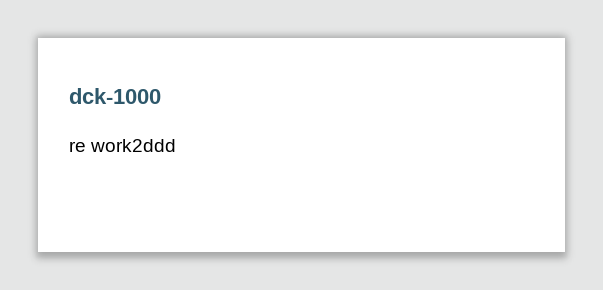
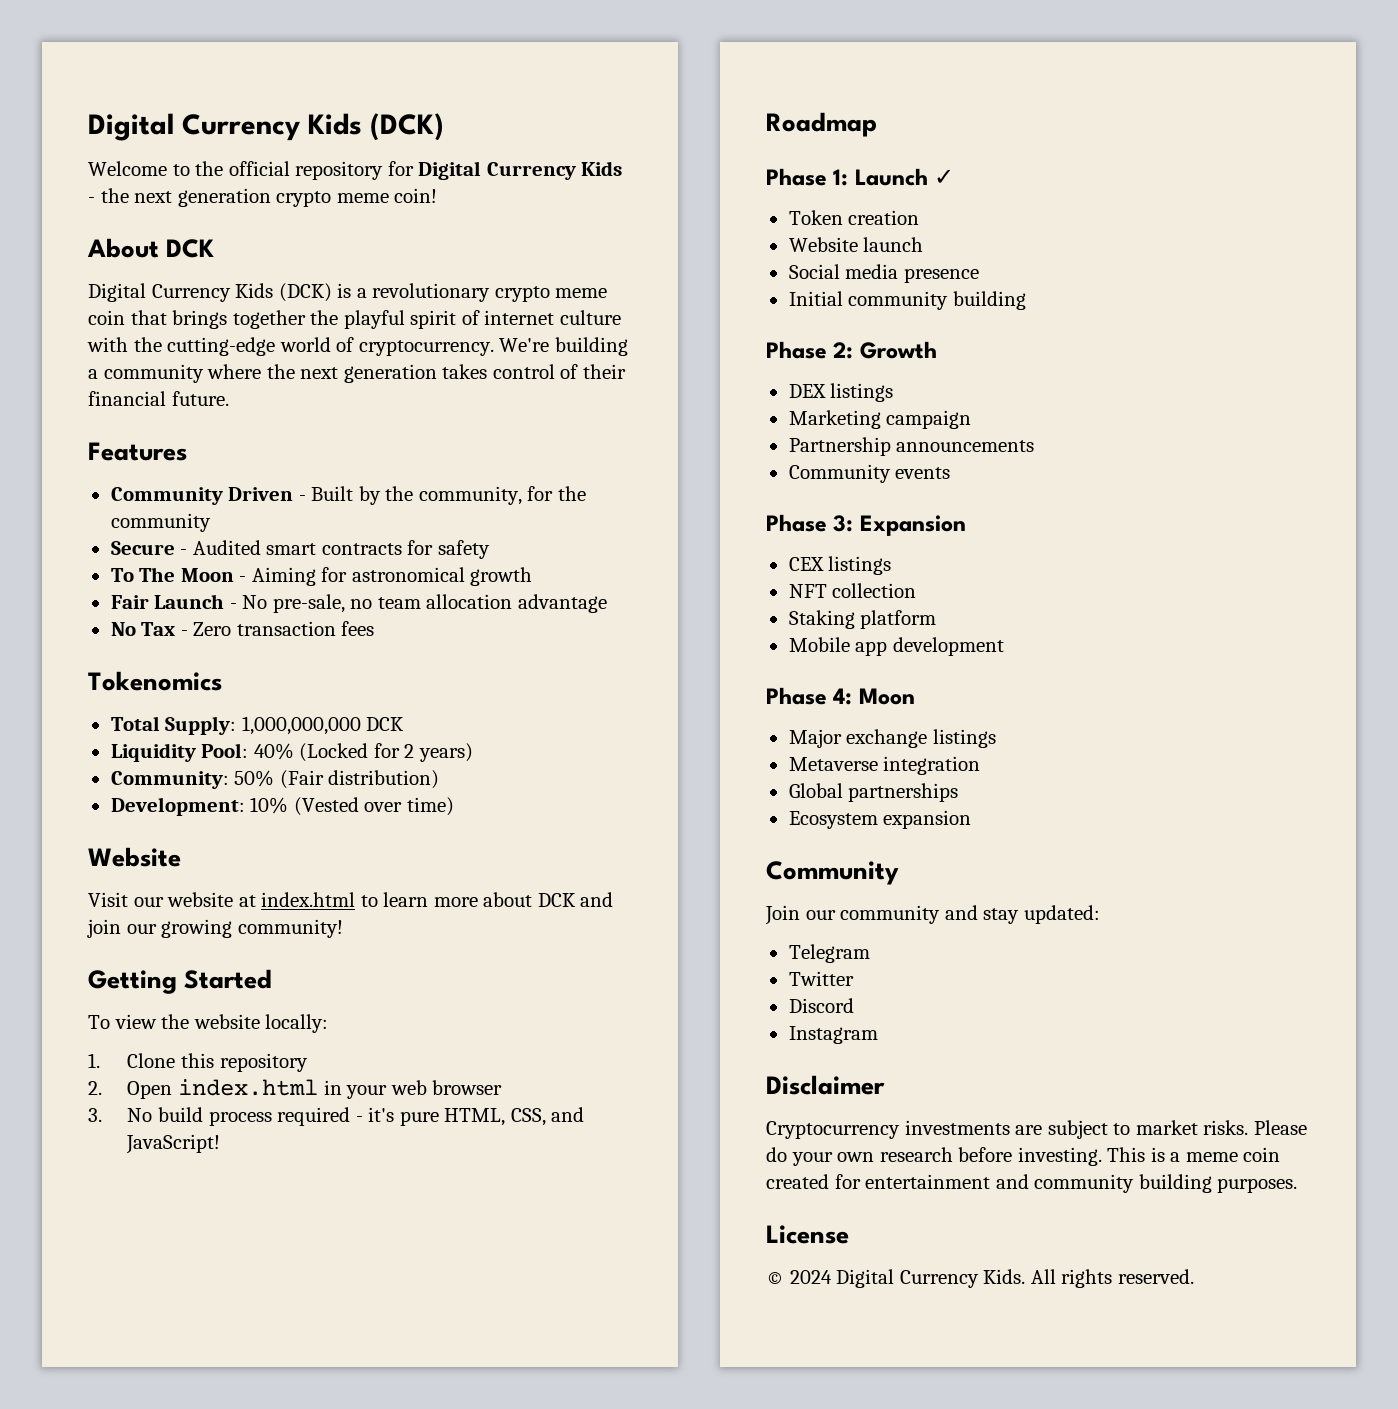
[69,88,161,104] [69,139,177,152] dck-1000 // re work2ddd -> [88,113,444,141] [88,161,623,180] [88,188,438,207] [87,238,215,258] [88,283,608,302] [88,310,621,329] [87,337,628,356] [88,364,626,383] [88,391,229,406] [88,442,187,461] [110,486,586,505] [110,513,211,532] [110,540,490,559] [110,567,533,586] [110,594,607,613] [110,621,375,636] [88,671,222,691] [110,716,405,735] [110,743,473,762] [110,770,440,789] [110,797,454,816] [88,847,181,867] [88,892,614,907] [87,919,343,938] [88,969,273,994] [88,1014,329,1033] [88,1053,308,1072] [88,1079,503,1099] [88,1107,585,1126] [126,1134,221,1154] [766,112,877,137] [766,168,955,186] [788,210,920,225] [788,237,924,252] [788,264,979,283] [788,291,1026,310] [766,341,937,359] [788,383,894,402] [788,410,972,429] [788,437,1035,456] [788,464,951,483] [766,514,966,536] [788,556,892,575] [788,583,917,598] [788,610,937,629] [788,637,1004,656] [766,687,915,705] [788,729,996,748] [788,756,981,775] [788,783,959,802] [788,810,972,829] [766,861,899,885] [765,905,1100,925] [788,944,870,963] [788,971,854,986] [788,998,854,1013] [788,1026,878,1044] [766,1075,885,1095] [766,1120,1307,1139] [766,1147,1281,1166] [766,1174,1298,1193] [766,1225,849,1244] [766,1269,1194,1288] Digital Currency Kids (DCK) // Welcome to the official repository for Digital Currency Kids - the next generation crypto meme coin! // About DCK // Digital Currency Kids (DCK) is a revolutionary crypto meme coin that brings together the playful spirit of internet culture with the cutting-edge world of cryptocurrency. We're building a community where the next generation takes control of their financial future. // Features // Community Driven - Built by the community, for the community // Secure - Audited smart contracts for safety // To The Moon - Aiming for astronomical growth // Fair Launch - No pre-sale, no team allocation advantage // No Tax - Zero transaction fees // Tokenomics // Total Supply: 1,000,000,000 DCK // Liquidity Pool: 40% (Locked for 2 years) // Community: 50% (Fair distribution) // Development: 10% (Vested over time) // Website // Visit our website at index.html to learn more about DCK and join our growing community! // Getting Started // To view the website locally: // 1. Clone this repository // 2. Open index.html in your web browser // 3. No build process required - it's pure HTML, CSS, and JavaScript! // Roadmap // Phase 1: Launch ✓ // Token creation // Website launch // Social media presence // Initial community building // Phase 2: Growth // DEX listings // Marketing campaign // Partnership announcements // Community events // Phase 3: Expansion // CEX listings // NFT collection // Staking platform // Mobile app development // Phase 4: Moon // Major exchange listings // Metaverse integration // Global partnerships // Ecosystem expansion // Community // Join our community and stay updated: // Telegram // Twitter // Discord // Instagram // Disclaimer // Cryptocurrency investments are subject to market risks. Please do your own research before investing. This is a meme coin created for entertainment and community building purposes. // License // © 2024 Digital Currency Kids. All rights reserved.

